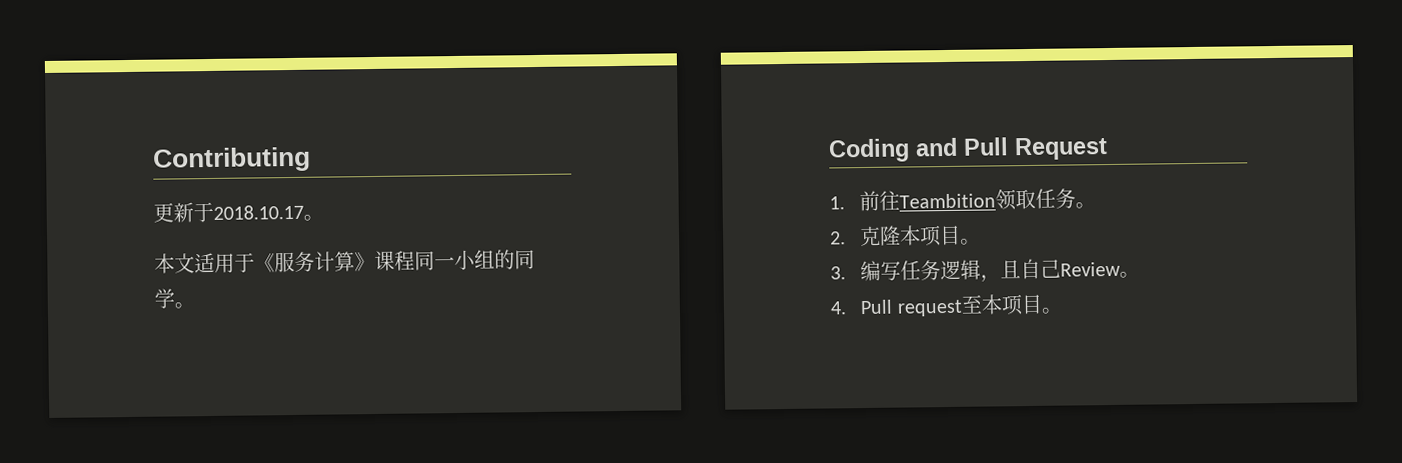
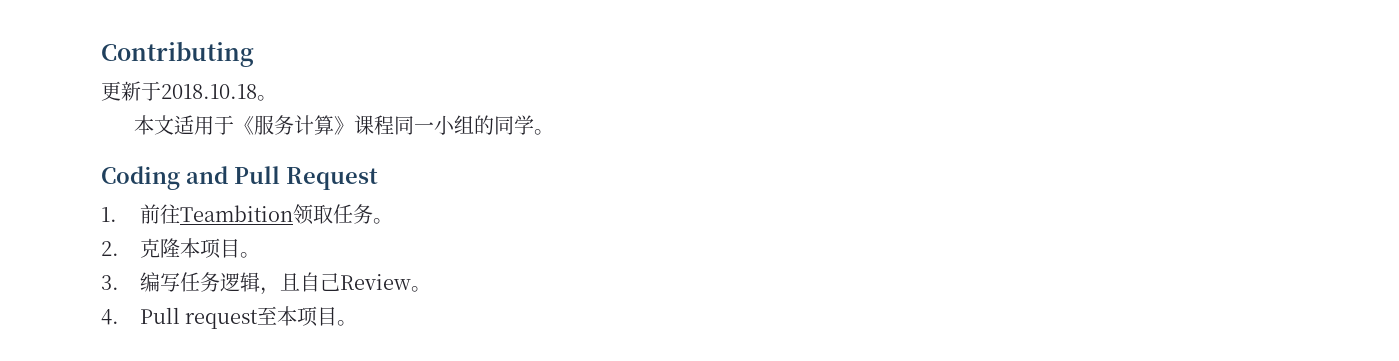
[213,204,304,220] 2018.10.17 -> [161,84,257,99] 2018.10.18

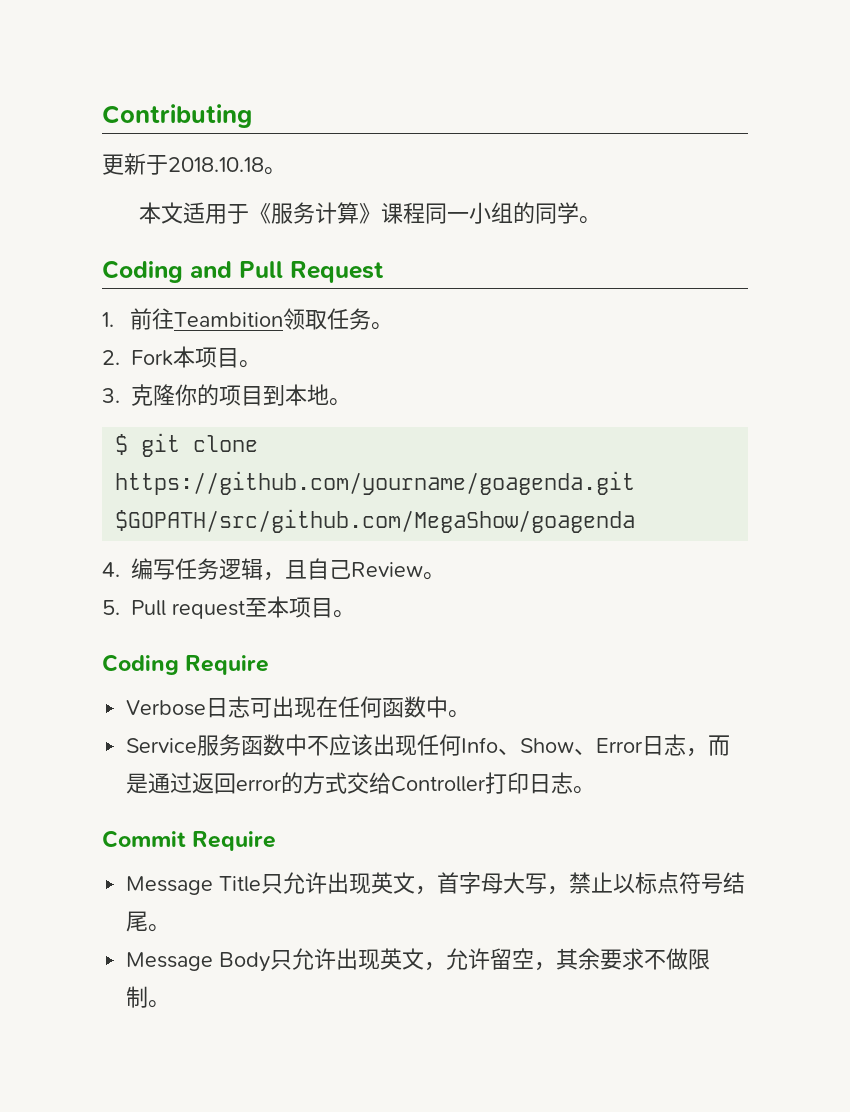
[139,238,180,258] 克隆 -> [131,350,173,366] Fork
(119, 282) none -> [131,384,351,406] [115,433,259,457] [115,471,636,495] [115,509,636,533] [102,562,120,577] 克隆你的项目到本地。 // $ git clone https://github.com/yourname/goagenda.git $GOPATH/src/github.com/MegaShow/goagenda // 4.
[101,309,119,325] 4. -> [102,600,120,615] 5.
(358, 323) none -> [102,654,270,675] [126,696,471,718] [126,734,731,757] [126,772,596,794] [102,830,277,851] [126,872,746,895] [126,911,171,932] [126,948,711,972] [126,986,171,1008] // Coding Require // Verbose日志可出现在任何函数中。 // Service服务函数中不应该出现任何Info、Show、Error日志，而是通过返回error的方式交给Controller打印日志。 // Commit Require // Message Title只允许出现英文，首字母大写，禁止以标点符号结尾。 // Message Body只允许出现英文，允许留空，其余要求不做限制。

